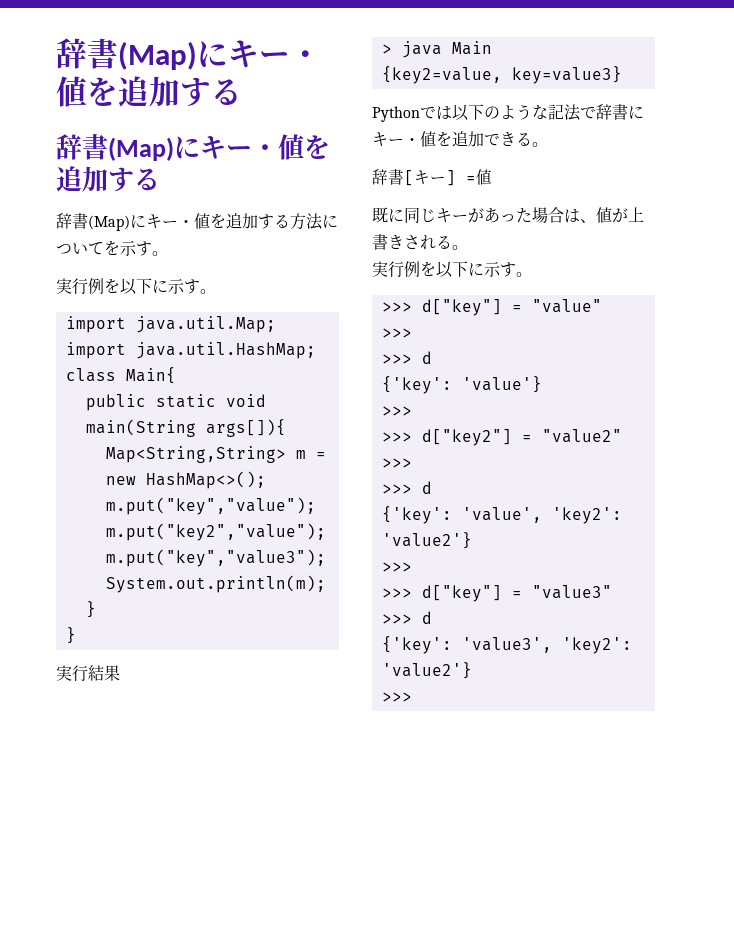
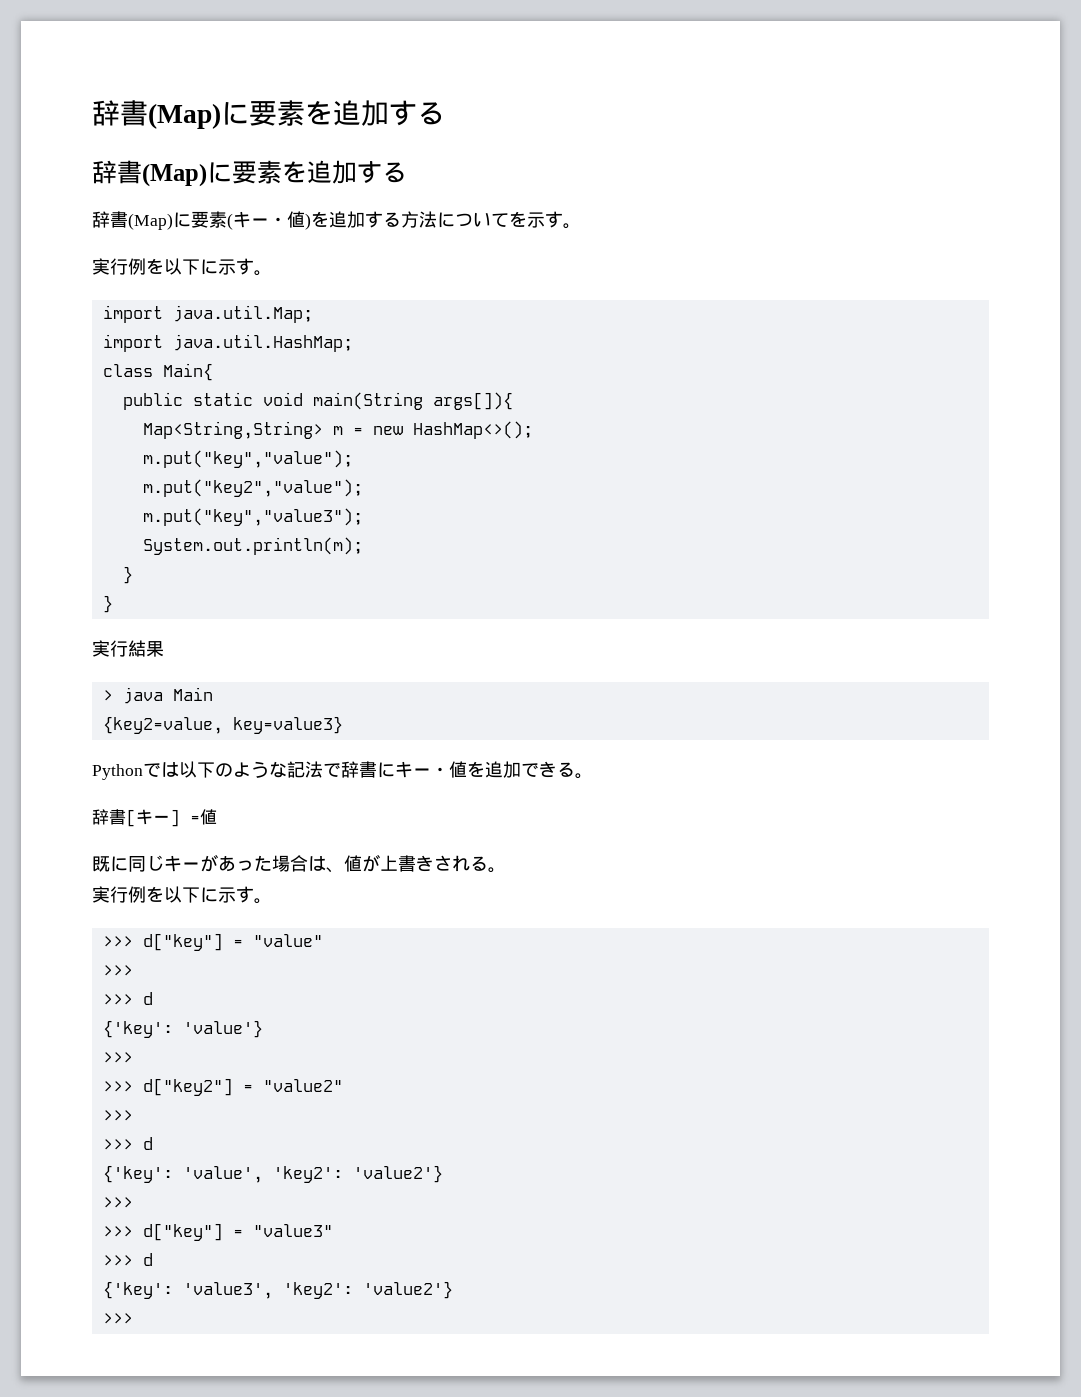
[56,38,321,70] [56,76,242,107] [56,133,330,161] [56,166,160,192] [56,213,210,231] 辞書(Map)にキー・値を追加する // 辞書(Map)にキー・値を追加する // 辞書(Map)にキー・値 -> [92,100,445,129] [92,160,407,187] [92,211,311,230] 辞書(Map)に要素を追加する // 辞書(Map)に要素を追加する // 辞書(Map)に要素(キー・値)

